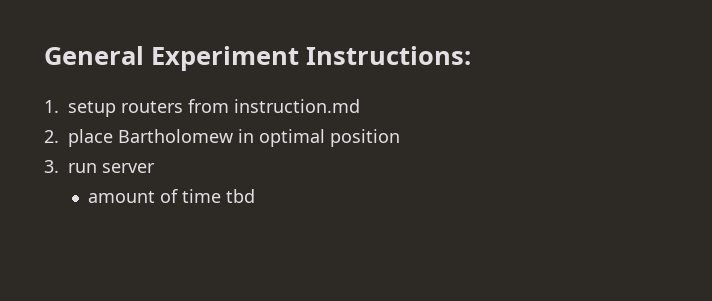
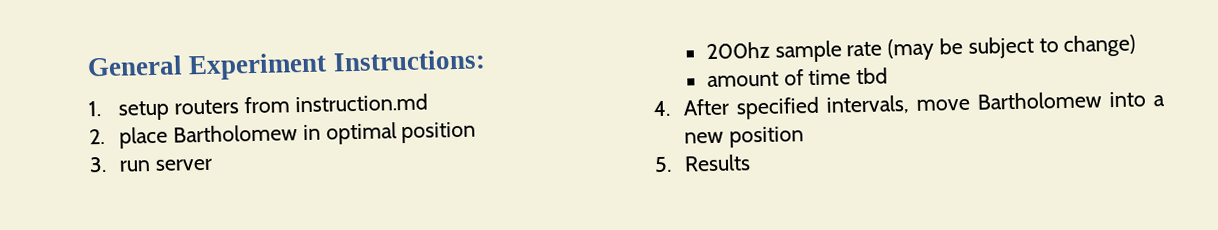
[88,189,256,203] amount of time tbd -> [705,34,1137,63] [706,67,889,88] [653,91,1165,120] [684,126,804,148] [654,154,752,173] 200hz sample rate (may be subject to change) // amount of time tbd // 4. After specified intervals, move Bartholomew into a new position // 5. Results

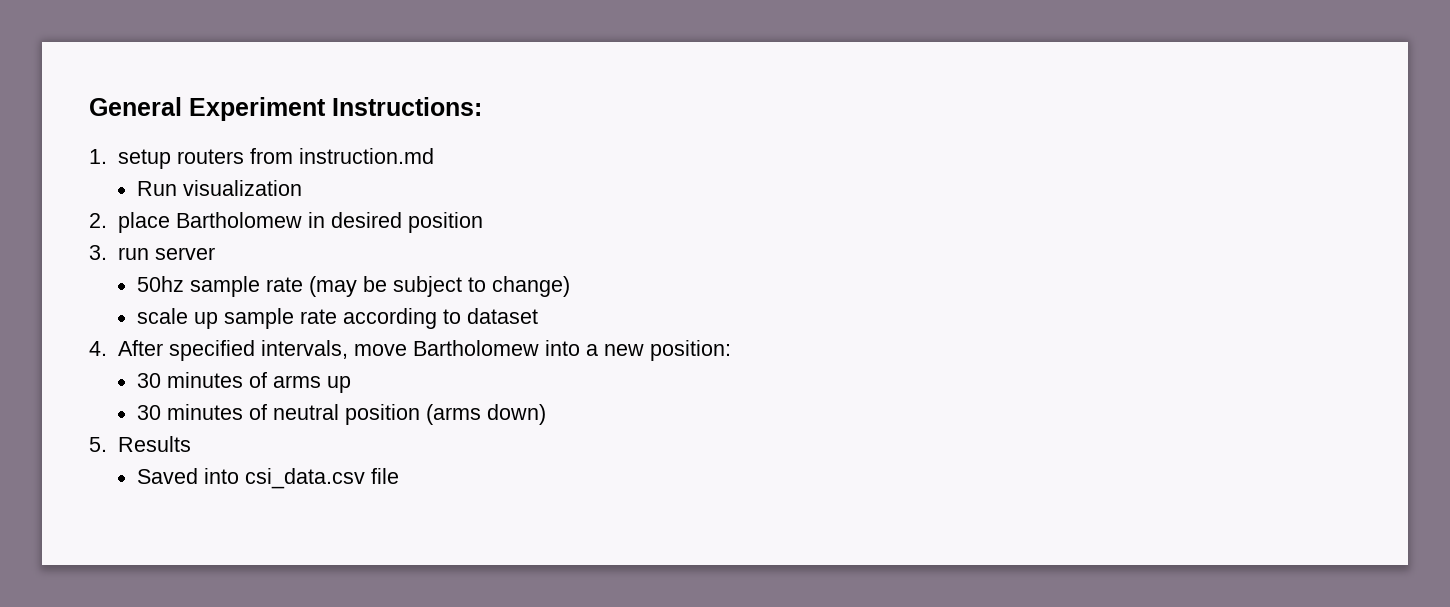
(428, 103) none -> [137,180,303,196] // Run visualization
[325,122,397,145] optimal -> [330,212,402,228] desired
[705,41,770,60] 200hz -> [137,276,185,292] 50hz
[706,67,889,88] amount of time tbd -> [137,308,539,329] scale up sample rate according to dataset
[728,126,804,148] position -> [649,340,731,361] [137,372,352,393] [137,404,547,425] position: // 30 minutes of arms up // 30 minutes of neutral position (arms down)
(752, 163) none -> [137,468,400,489] // Saved into csi_data.csv file

